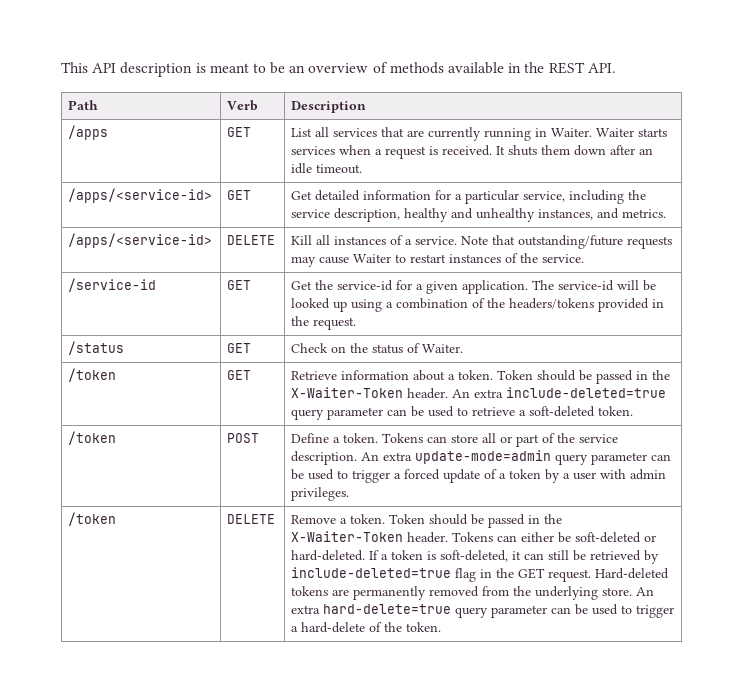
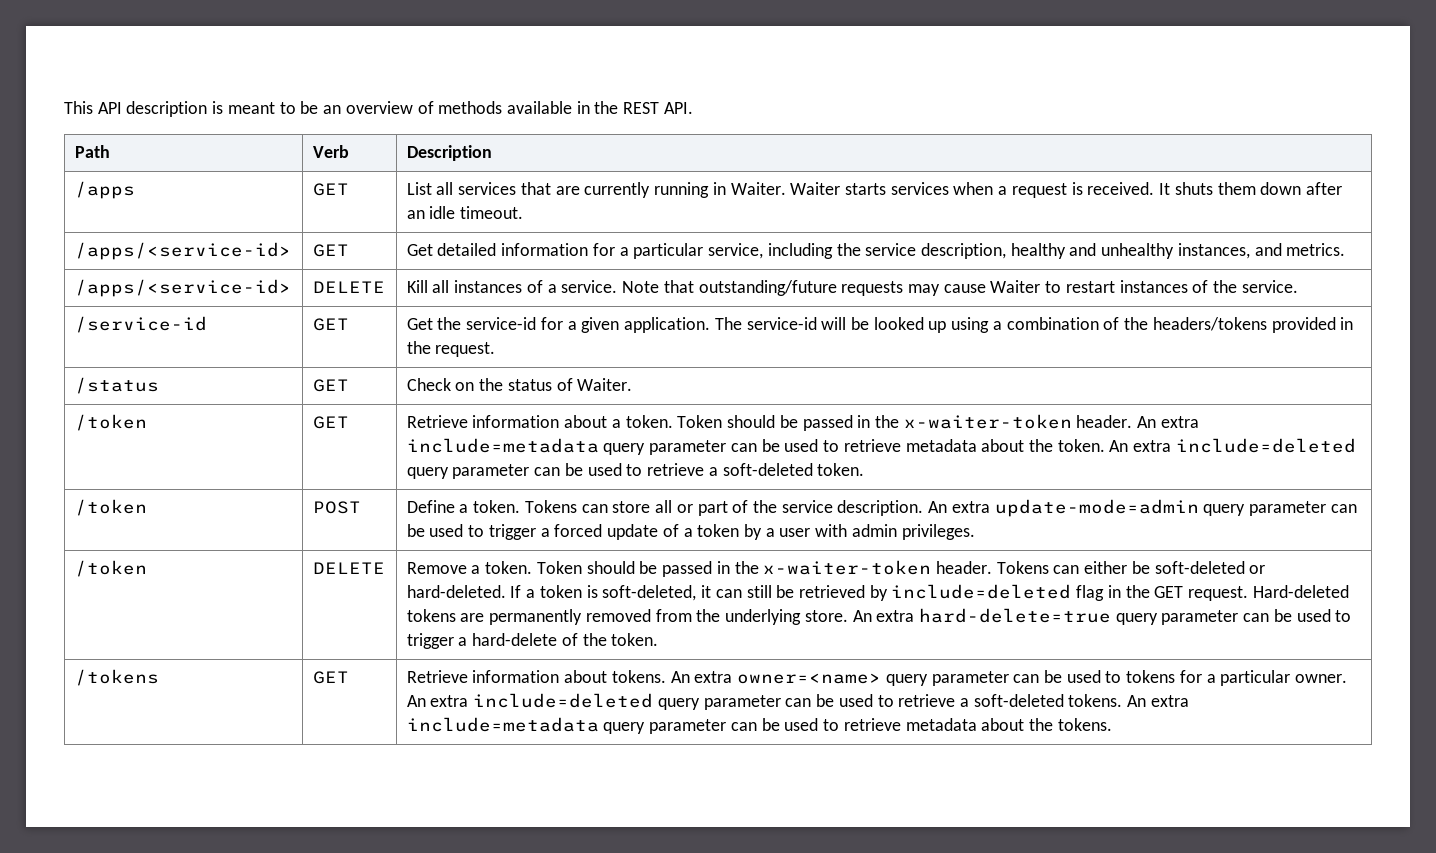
[291,387,404,398] X-Waiter-Token -> [903,414,1072,429] x-waiter-token
[506,387,667,398] include-deleted=true -> [406,438,1356,455] include=metadata query parameter can be used to retrieve metadata about the token. An extra include=deleted
[291,531,404,542] X-Waiter-Token -> [763,560,932,575] x-waiter-token
[291,567,452,578] include-deleted=true -> [891,584,1072,599] include=deleted
(442, 627) none -> [74,669,159,686] [312,671,349,684] [406,670,1348,686] [406,693,1189,710] [406,717,1112,734] // /tokens | GET | Retrieve information about tokens. An extra owner=<name> query parameter can be used to tokens for a particular owner. An extra include=deleted query parameter can be used to retrieve a soft-deleted tokens. An extra include=metadata query parameter can be used to retrieve metadata about the tokens.

